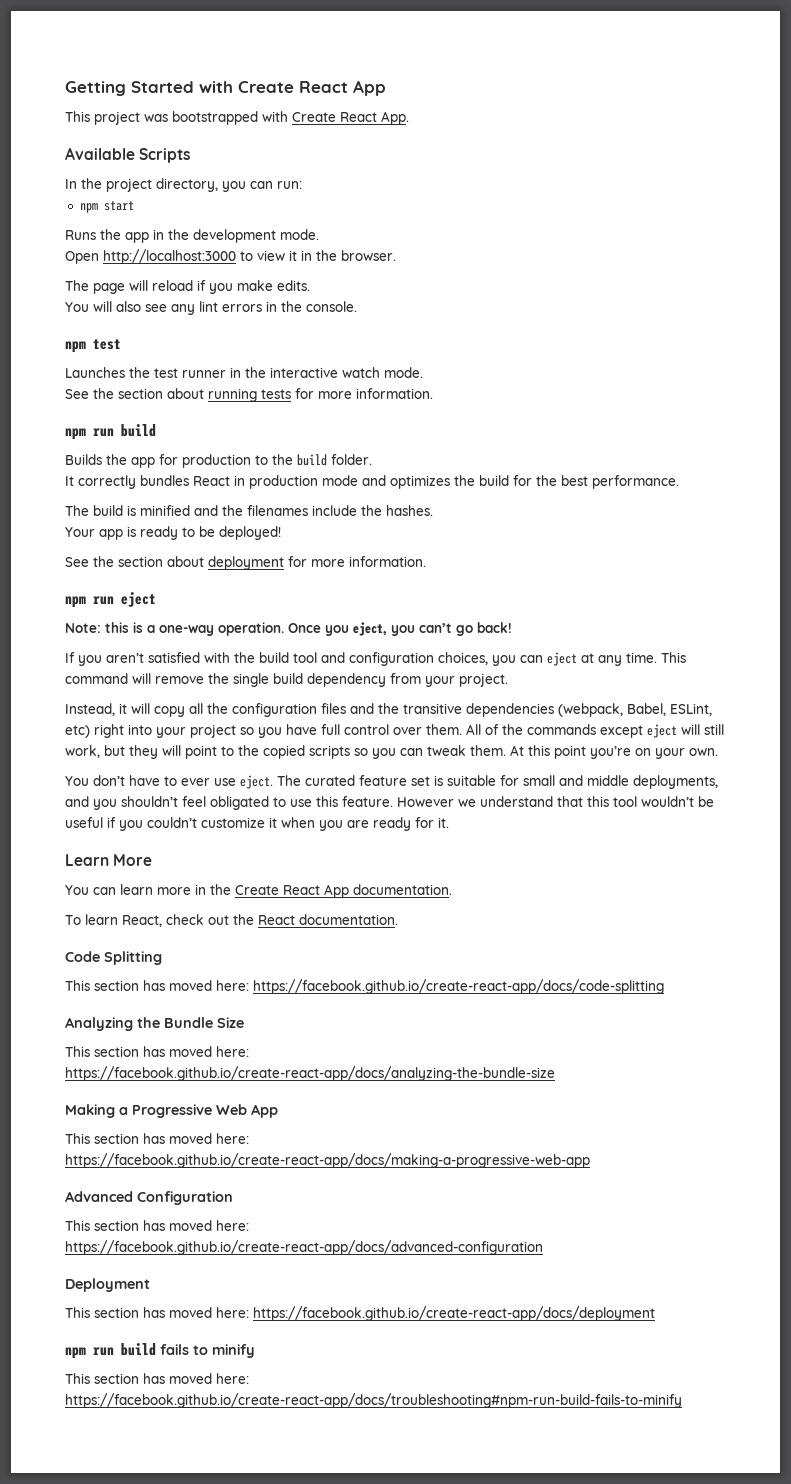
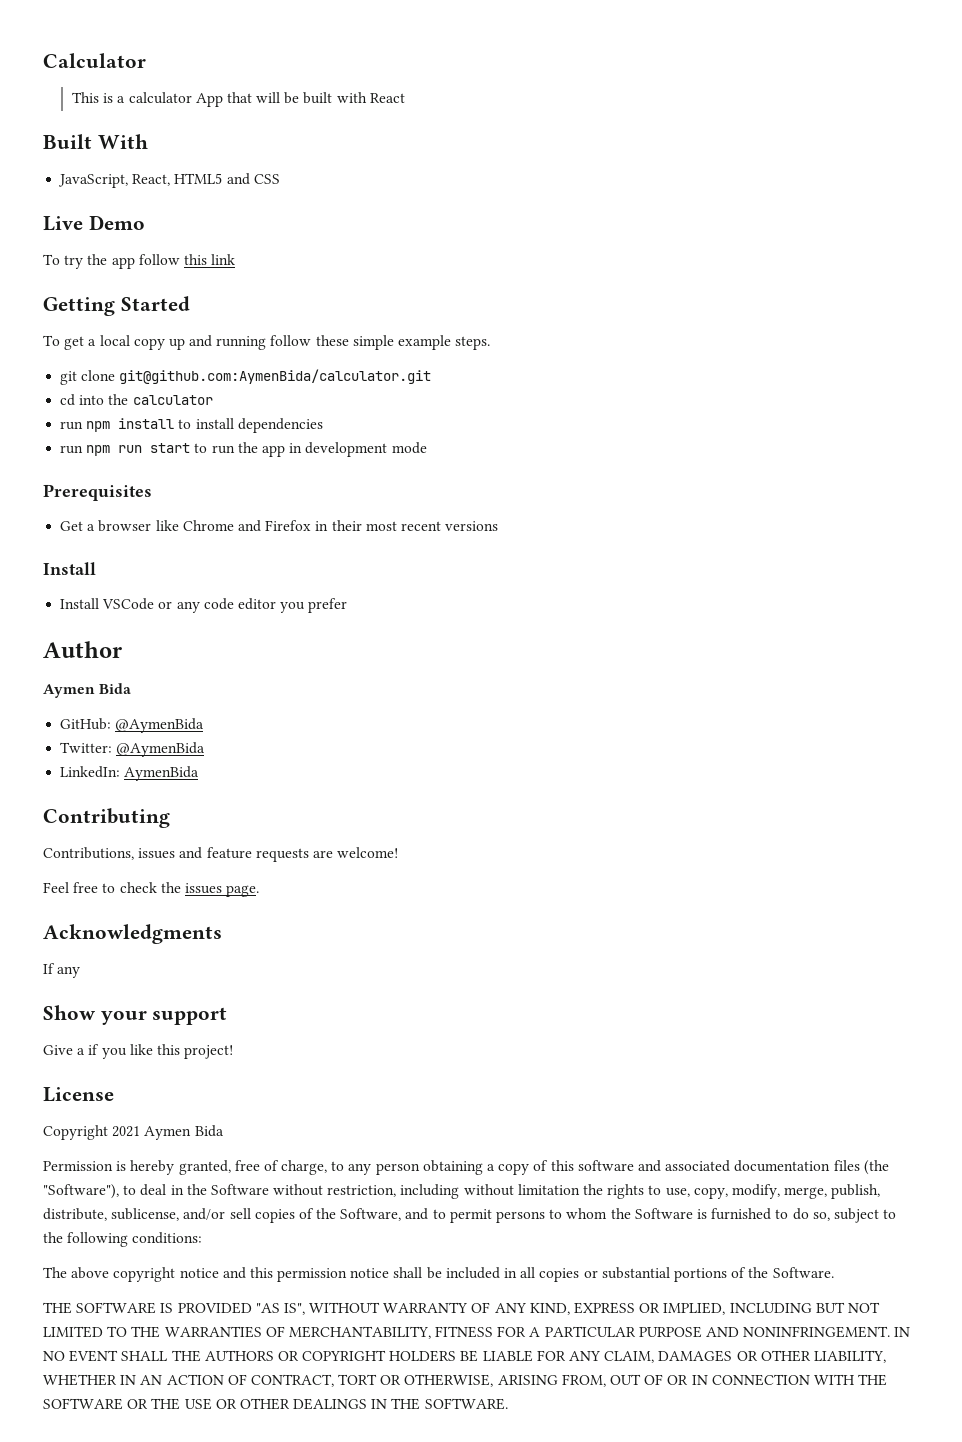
[65,80,386,96] [65,111,409,125] [65,147,191,163] [65,178,302,192] [79,203,98,213] Getting Started with Create React App // This project was bootstrapped with Create React App. // Available Scripts // In the project directory, you can run: // npm -> [43,53,146,68] [71,92,405,107] [43,134,148,149] [58,173,280,188] [43,215,145,231] [43,254,236,269] [43,296,190,316] [43,335,491,350] [60,369,432,385] [60,394,213,406] [60,418,323,433] [60,445,143,456] Calculator // This is a calculator App that will be built with React // Built With // JavaScript, React, HTML5 and CSS // Live Demo // To try the app follow this link // Getting Started // To get a local copy up and running follow these simple example steps. // git clone git@github.com:AymenBida/calculator.git // cd into the calculator // run npm install to install dependencies // run npm run
[65,230,96,240] // Runs -> [194,443,235,454] to run
[168,229,319,243] [65,249,396,264] [65,280,310,294] [65,301,357,315] [65,339,121,353] [65,367,423,378] [65,388,433,402] [65,424,156,440] [65,454,372,468] [65,475,679,489] [65,505,433,516] [65,526,281,540] [65,556,426,570] [65,592,156,608] [65,622,512,636] [65,652,686,666] [65,673,508,687] [65,703,712,717] [65,724,724,738] [65,745,718,759] [65,775,718,789] [65,796,714,810] [65,817,449,831] [65,854,153,866] [65,884,452,898] [65,914,398,927] [65,951,162,965] [65,979,664,994] [65,1017,244,1031] [65,1046,249,1057] [65,1066,555,1081] [65,1104,278,1118] [65,1133,249,1144] [65,1153,590,1168] [65,1191,233,1205] [65,1220,249,1231] [65,1240,543,1255] [65,1278,150,1292] [65,1306,655,1321] [65,1343,255,1359] [65,1373,249,1384] [65,1393,682,1408] the development mode. // Open http://localhost:3000 to view it in the browser. // The page will reload if you make edits. // You will also see any lint errors in the console. // npm test // Launches the test runner in the interactive watch mode. // See the section about running tests for more information. // npm run build // Builds the app for production to the build folder. // It correctly bundles React in production mode and optimizes the build for the best performance. // The build is minified and the filenames include the hashes. // Your app is ready to be deployed! // See the section about deployment for more information. // npm run eject // Note: this is a one-way operation. Once you eject, you can’t go back! // If you aren’t satisfied with the build tool and configuration choices, you can eject at any time. This command will remove the single build dependency from your project. // Instead, it will copy all the configuration files and the transitive dependencies (webpack, Babel, ESLint, etc) right into your project so you have full control over them. All of the commands except eject will still work, but they will point to the copied scripts so you can tweak them. At this point you’re on your own. // You don’t have to ever use eject. The curated feature set is suitable for small and middle deployments, and you shouldn’t feel obligated to use this feature. However we understand that this tool wouldn’t be useful if you couldn’t customize it when you are ready for it. // Learn More // You can learn more in the Create React App documentation. // To learn React, check out the React documentation. // Code Splitting // This section has moved here: https://facebook.github.io/create-react-app/docs/code-splitting // Analyzing the Bundle Size // This section has moved here: https://facebook.github.io/create-react-app/docs/analyzing-the-bundle-size // Making a Progressive Web App // This section has moved here: https://facebook.github.io/create-react-app/docs/making-a-progressive-web-app // Advanced Configuration // This section has moved here: https://facebook.github.io/create-react-app/docs/advanced-configuration // Deployment // This section has moved here: https://facebook.github.io/create-react-app/docs/deployment // npm run build fails to minify // This section has moved here: https://facebook.github.io/create-react-app/docs/troubleshooting#npm-run-build-fails-to-minify -> [305,442,427,457] [43,484,152,501] [60,520,499,532] [43,562,96,575] [60,598,348,613] [43,641,122,658] [43,683,132,698] [60,718,205,733] [60,742,206,757] [60,766,200,781] [43,808,170,828] [43,847,399,862] [43,882,260,897] [43,924,222,944] [43,963,81,978] [43,1005,228,1025] [43,1044,234,1059] [43,1087,114,1102] [43,1125,224,1140] [43,1160,889,1175] [43,1184,881,1199] [43,1208,897,1223] [43,1232,203,1247] [43,1267,834,1282] [43,1302,880,1315] [43,1326,911,1339] [43,1350,886,1363] [43,1374,888,1387] [43,1398,508,1410] development mode // Prerequisites // Get a browser like Chrome and Firefox in their most recent versions // Install // Install VSCode or any code editor you prefer // Author // Aymen Bida // GitHub: @AymenBida // Twitter: @AymenBida // LinkedIn: AymenBida // Contributing // Contributions, issues and feature requests are welcome! // Feel free to check the issues page. // Acknowledgments // If any // Show your support // Give a if you like this project! // License // Copyright 2021 Aymen Bida // Permission is hereby granted, free of charge, to any person obtaining a copy of this software and associated documentation files (the "Software"), to deal in the Software without restriction, including without limitation the rights to use, copy, modify, merge, publish, distribute, sublicense, and/or sell copies of the Software, and to permit persons to whom the Software is furnished to do so, subject to the following conditions: // The above copyright notice and this permission notice shall be included in all copies or substantial portions of the Software. // THE SOFTWARE IS PROVIDED "AS IS", WITHOUT WARRANTY OF ANY KIND, EXPRESS OR IMPLIED, INCLUDING BUT NOT LIMITED TO THE WARRANTIES OF MERCHANTABILITY, FITNESS FOR A PARTICULAR PURPOSE AND NONINFRINGEMENT. IN NO EVENT SHALL THE AUTHORS OR COPYRIGHT HOLDERS BE LIABLE FOR ANY CLAIM, DAMAGES OR OTHER LIABILITY, WHETHER IN AN ACTION OF CONTRACT, TORT OR OTHERWISE, ARISING FROM, OUT OF OR IN CONNECTION WITH THE SOFTWARE OR THE USE OR OTHER DEALINGS IN THE SOFTWARE.

